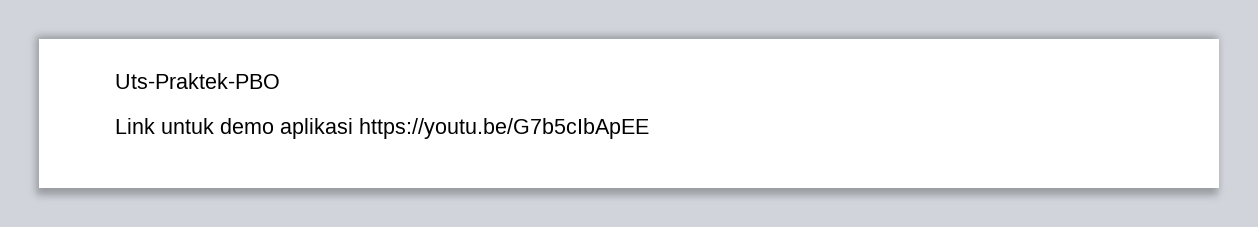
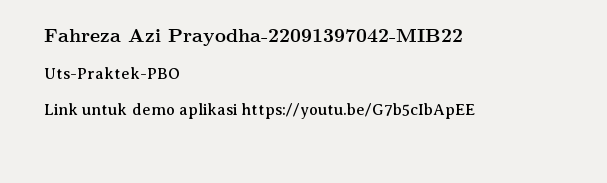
(115, 81) none -> [44,28,463,46] Fahreza Azi Prayodha-22091397042-MIB22 //

